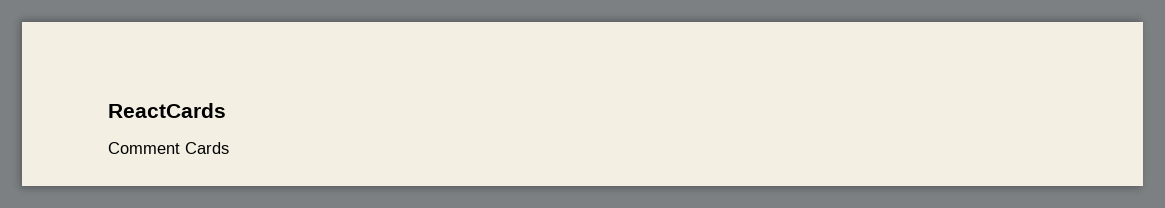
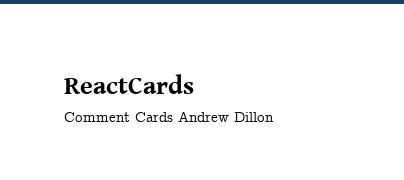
(229, 148) none -> [178,111,274,122] Andrew Dillon

